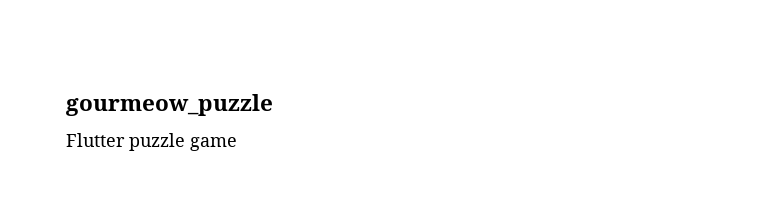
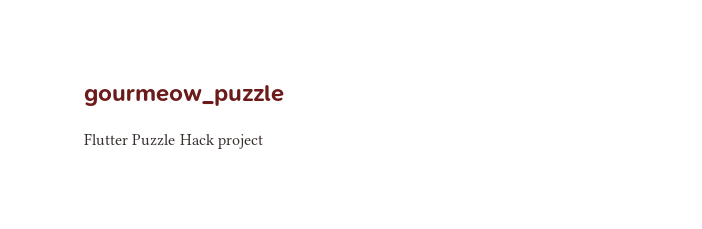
[129,133,237,151] puzzle game -> [132,134,263,149] Puzzle Hack project

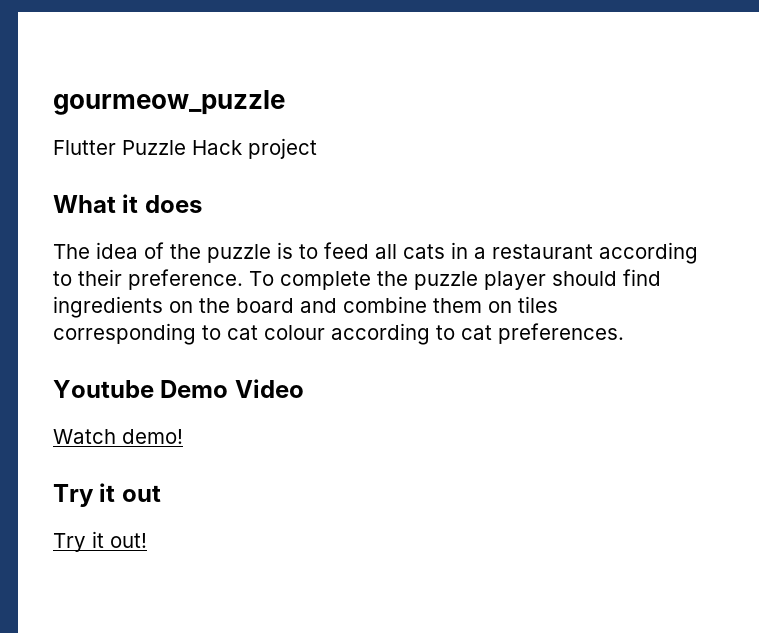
(263, 141) none -> [53,194,202,213] [53,242,698,264] [53,269,661,290] [53,296,558,318] [53,323,624,345] [53,379,304,398] [53,429,183,444] [53,483,161,507] [53,531,147,552] // What it does // The idea of the puzzle is to feed all cats in a restaurant according to their preference. To complete the puzzle player should find ingredients on the board and combine them on tiles corresponding to cat colour according to cat preferences. // Youtube Demo Video // Watch demo! // Try it out // Try it out!

